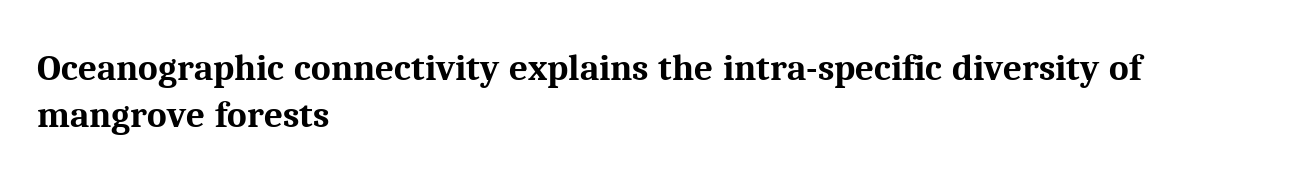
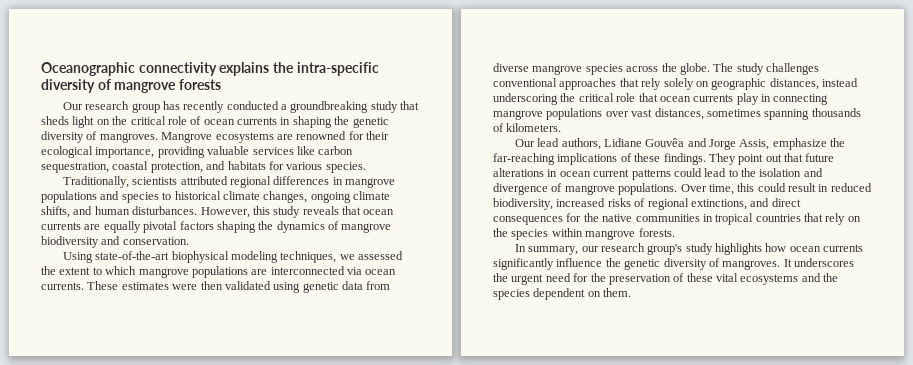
(329, 114) none -> [62,101,420,113] [41,116,389,128] [41,131,389,143] [41,146,354,158] [41,161,366,173] [62,176,396,188] [41,191,390,203] [41,206,395,218] [41,221,392,233] [41,236,189,248] [62,251,404,263] [41,266,397,278] [41,281,391,293] [493,63,819,75] [493,78,858,90] [493,93,829,105] [493,108,861,120] [493,123,562,132] [514,138,846,150] [493,153,835,165] [493,168,823,180] [493,183,872,195] [493,198,801,210] [493,213,861,225] [493,228,675,240] [514,243,864,255] [493,258,854,270] [493,273,839,285] [493,288,632,300] // Our research group has recently conducted a groundbreaking study that sheds light on the critical role of ocean currents in shaping the genetic diversity of mangroves. Mangrove ecosystems are renowned for their ecological importance, providing valuable services like carbon sequestration, coastal protection, and habitats for various species. // Traditionally, scientists attributed regional differences in mangrove populations and species to historical climate changes, ongoing climate shifts, and human disturbances. However, this study reveals that ocean currents are equally pivotal factors shaping the dynamics of mangrove biodiversity and conservation. // Using state-of-the-art biophysical modeling techniques, we assessed the extent to which mangrove populations are interconnected via ocean currents. These estimates were then validated using genetic data from diverse mangrove species across the globe. The study challenges conventional approaches that rely solely on geographic distances, instead underscoring the critical role that ocean currents play in connecting mangrove populations over vast distances, sometimes spanning thousands of kilometers. // Our lead authors, Lidiane Gouvêa and Jorge Assis, emphasize the far-reaching implications of these findings. They point out that future alterations in ocean current patterns could lead to the isolation and divergence of mangrove populations. Over time, this could result in reduced biodiversity, increased risks of regional extinctions, and direct consequences for the native communities in tropical countries that rely on the species within mangrove forests. // In summary, our research group's study highlights how ocean currents significantly influence the genetic diversity of mangroves. It underscores the urgent need for the preservation of these vital ecosystems and the species dependent on them.

